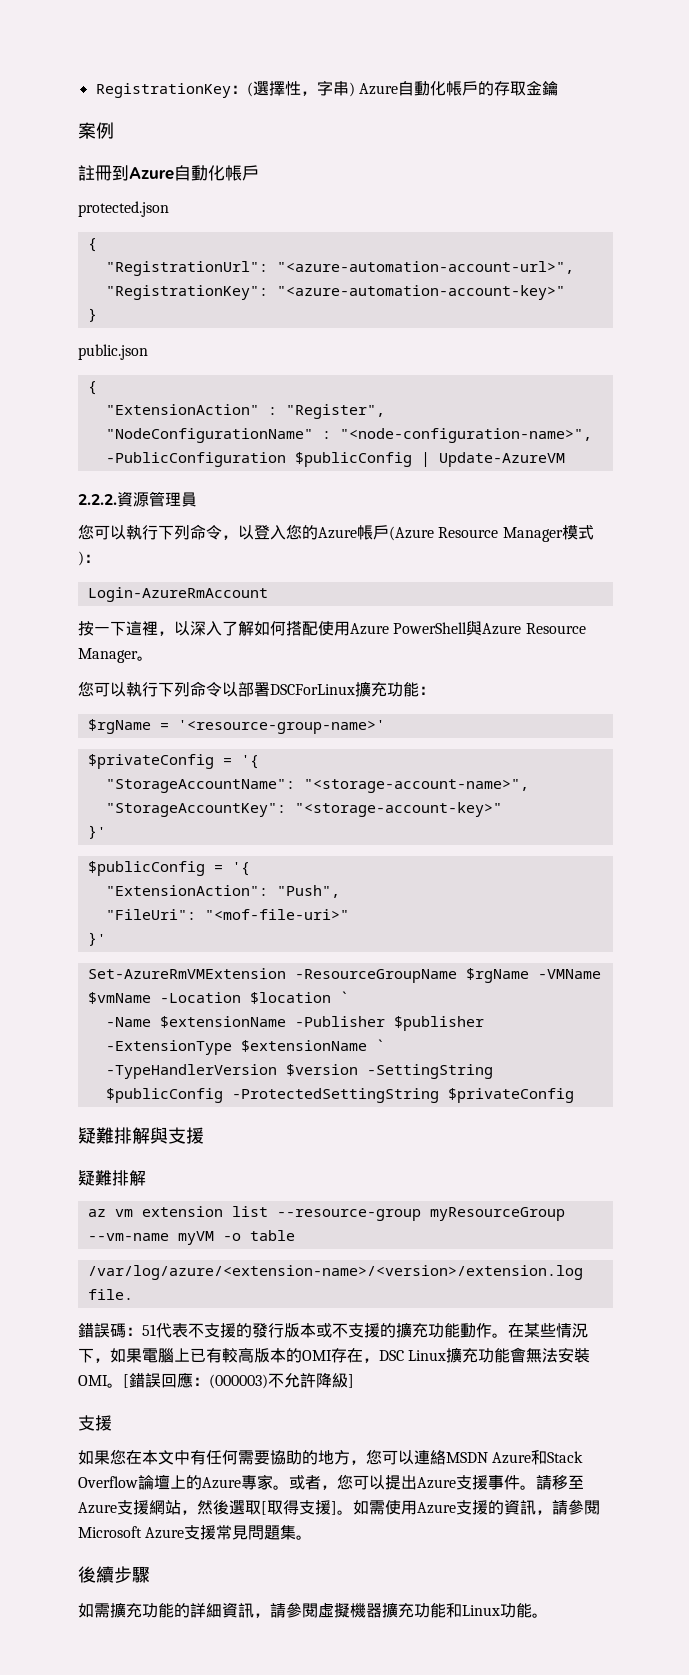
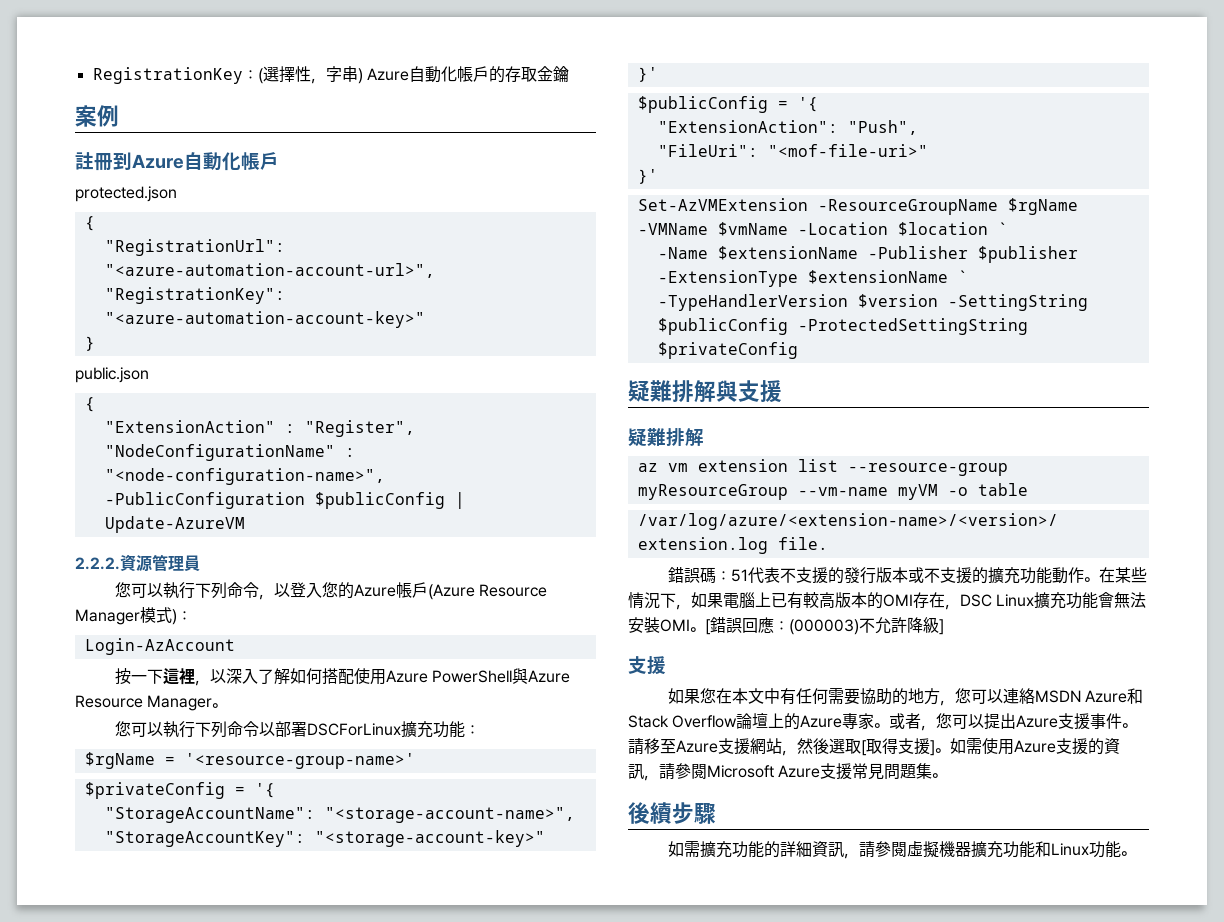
[87,587,268,602] Login-AzureRmAccount -> [84,638,235,655] Login-AzAccount
[87,968,286,979] Set-AzureRmVMExtension -> [637,198,808,211] Set-AzVMExtension

